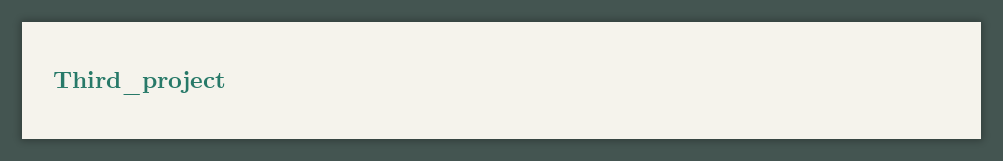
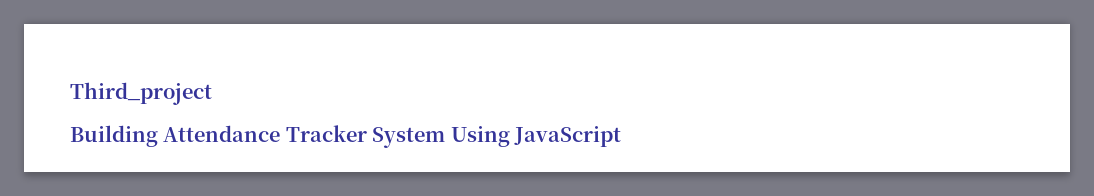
(226, 83) none -> [70,125,621,148] // Building Attendance Tracker System Using JavaScript

